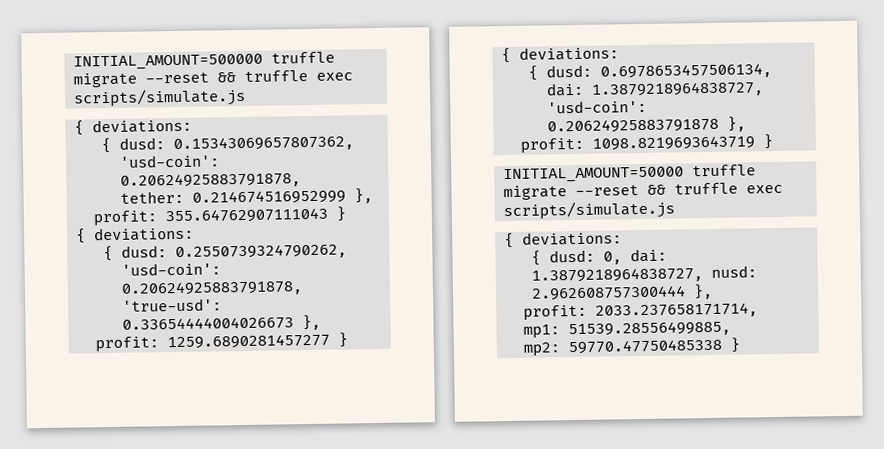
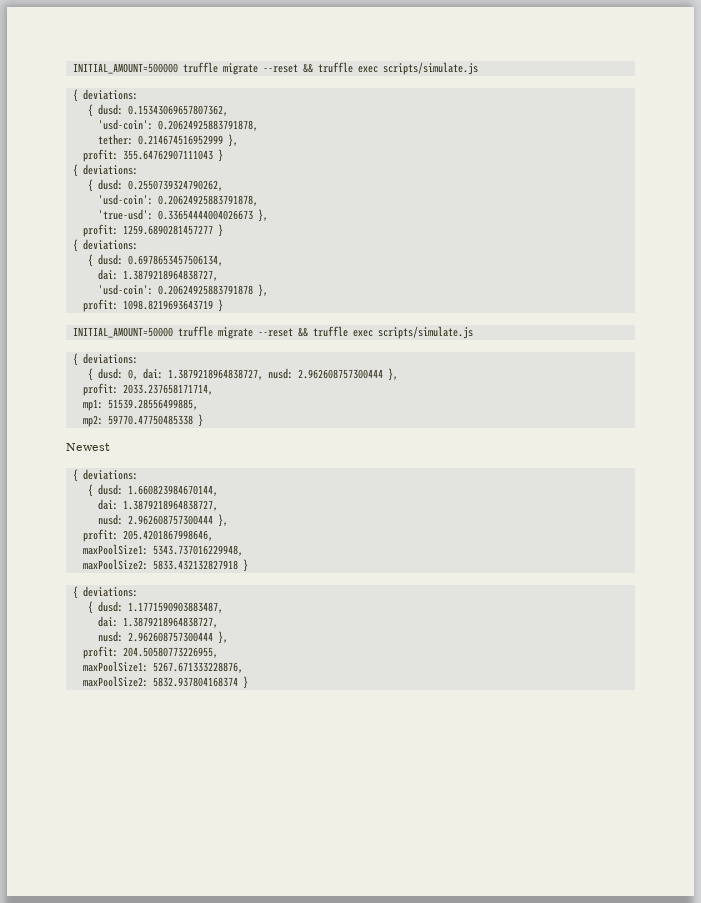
(740, 345) none -> [66,443,110,451] [72,469,138,482] [87,484,218,497] [97,499,218,511] [97,514,228,527] [82,529,213,542] [82,544,243,556] [82,559,248,572] [72,586,138,599] [87,601,223,614] [97,616,218,628] [97,631,228,644] [82,646,218,659] [82,661,243,673] [82,676,248,689] // Newest // { deviations: // { dusd: 1.660823984670144, // dai: 1.3879218964838727, // nusd: 2.962608757300444 }, // profit: 205.4201867998646, // maxPoolSize1: 5343.737016229948, // maxPoolSize2: 5833.432132827918 } // { deviations: // { dusd: 1.1771590903883487, // dai: 1.3879218964838727, // nusd: 2.962608757300444 }, // profit: 204.50580773226955, // maxPoolSize1: 5267.671333228876, // maxPoolSize2: 5832.937804168374 }

